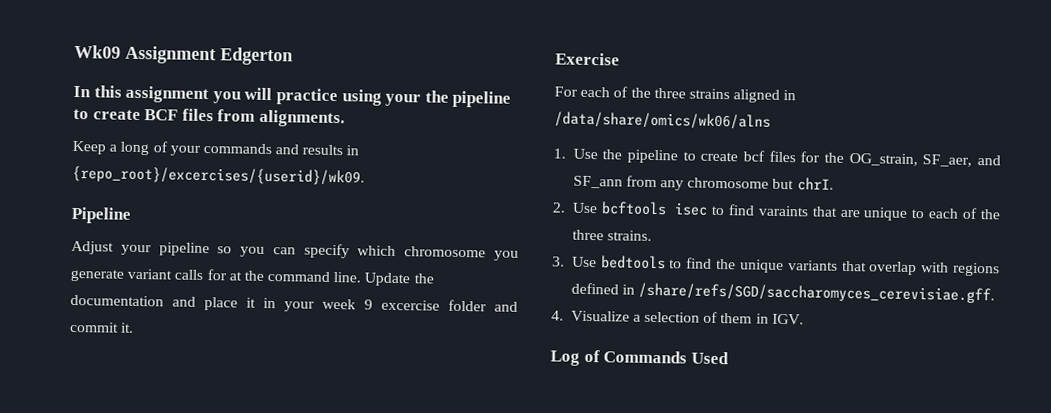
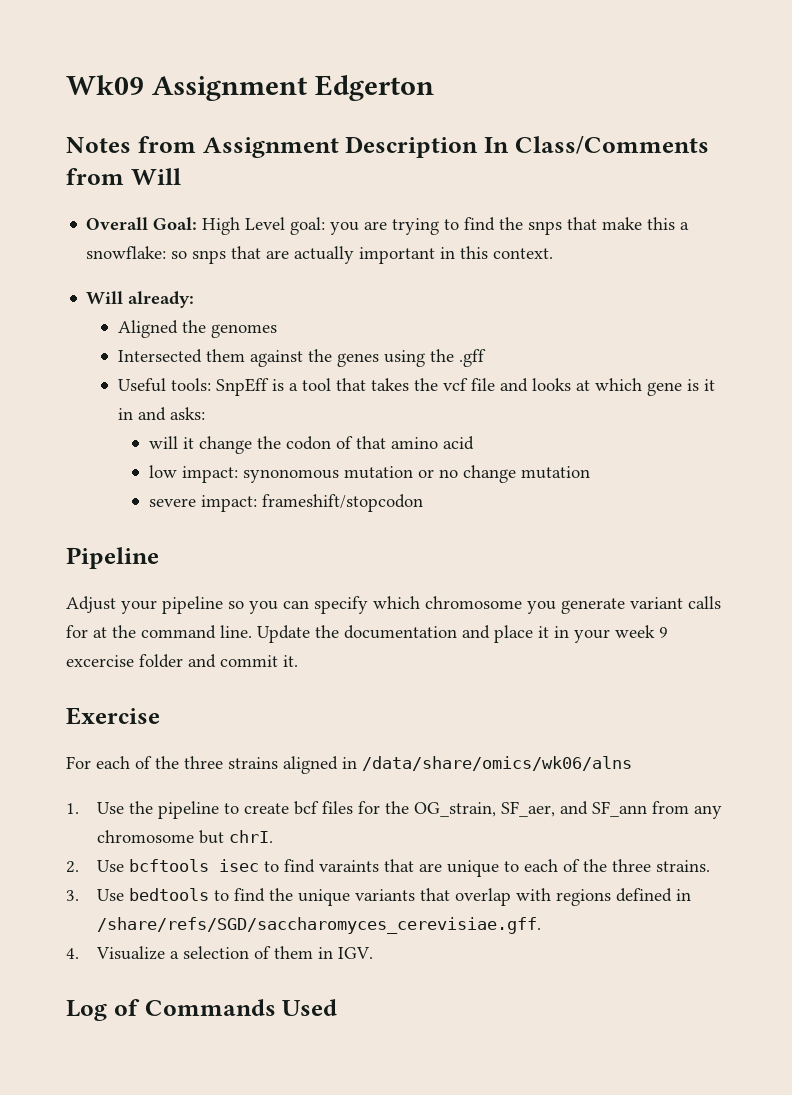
[73,85,512,108] [73,108,345,128] [72,140,360,156] [72,165,365,186] In this assignment you will practice using your the pipeline to create BCF files from alignments. // Keep a long of your commands and results in {repo_root}/excercises/{userid}/wk09. -> [66,135,709,158] [66,168,181,185] [86,217,690,235] [86,246,554,264] [86,291,195,308] [117,320,277,338] [117,349,486,367] [117,378,715,396] [117,407,205,421] [148,436,474,454] [148,465,590,483] [148,494,423,512] Notes from Assignment Description In Class/Comments from Will // Overall Goal: High Level goal: you are trying to find the snps that make this a snowflake: so snps that are actually important in this context. // Will already: // Aligned the genomes // Intersected them against the genes using the .gff // Useful tools: SnpEff is a tool that takes the vcf file and looks at which gene is it in and asks: // will it change the codon of that amino acid // low impact: synonomous mutation or no change mutation // severe impact: frameshift/stopcodon

